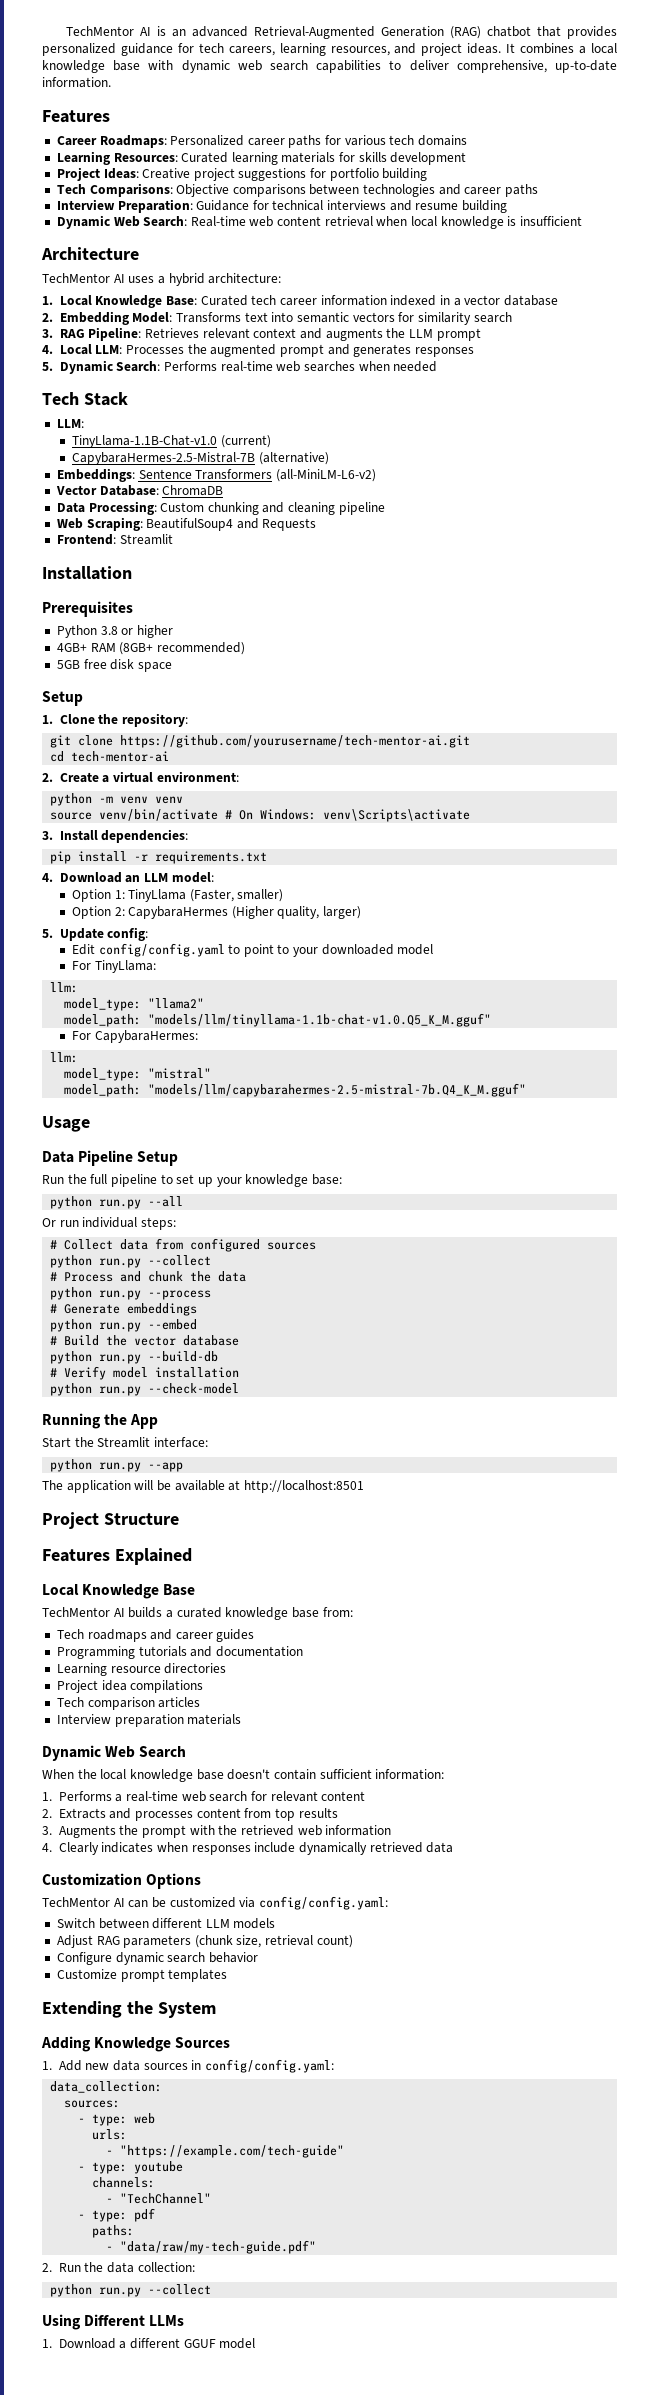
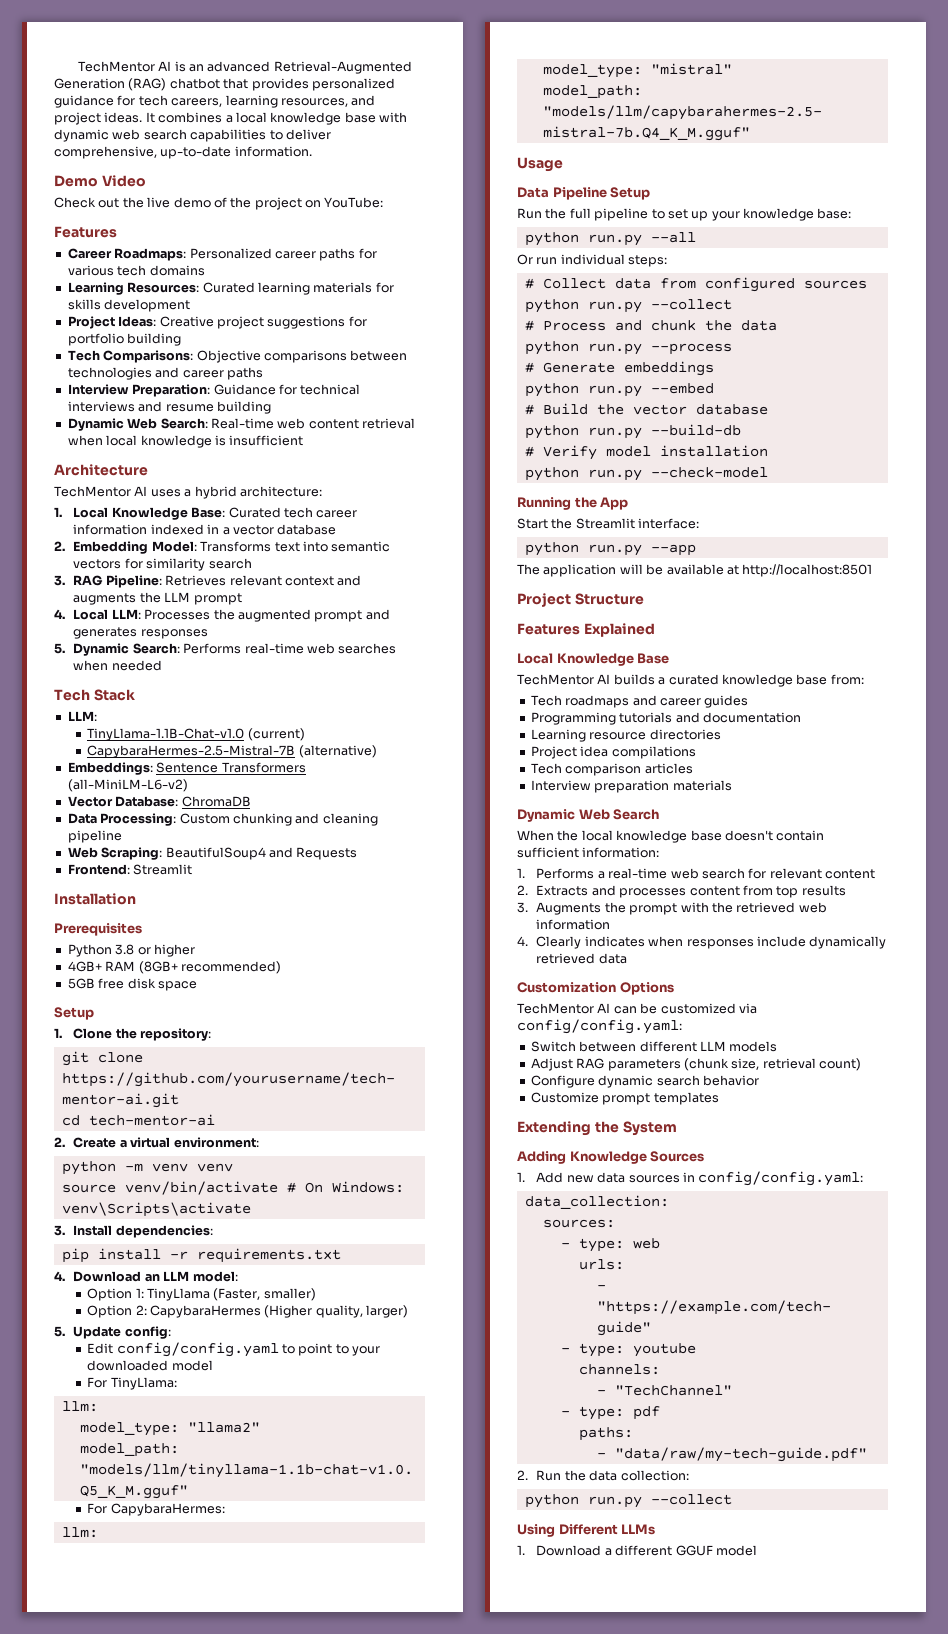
(111, 82) none -> [54,175,146,187] [54,197,384,210] // Demo Video // Check out the live demo of the project on YouTube:

